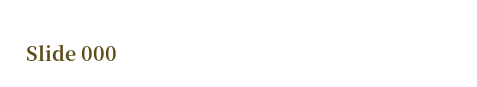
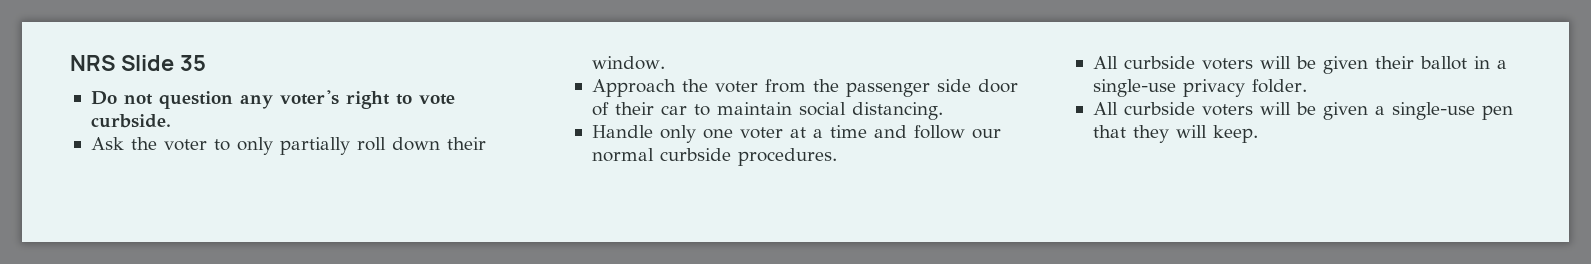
[26,44,118,61] Slide 000 -> [70,55,206,71] [90,90,455,109] [90,114,171,128] [90,137,486,155] [591,56,665,70] [591,79,1018,97] [591,102,943,120] [591,125,1001,143] [591,148,837,166] [1092,56,1507,74] [1092,79,1307,97] [1092,102,1513,120] [1092,125,1258,143] NRS Slide 35 // Do not question any voter's right to vote curbside. // Ask the voter to only partially roll down their window. // Approach the voter from the passenger side door of their car to maintain social distancing. // Handle only one voter at a time and follow our normal curbside procedures. // All curbside voters will be given their ballot in a single-use privacy folder. // All curbside voters will be given a single-use pen that they will keep.

